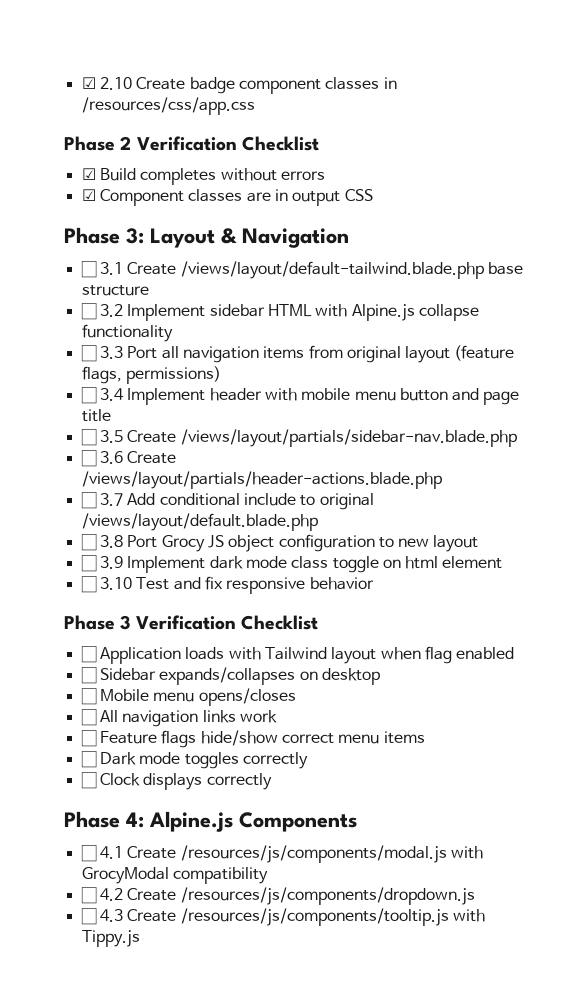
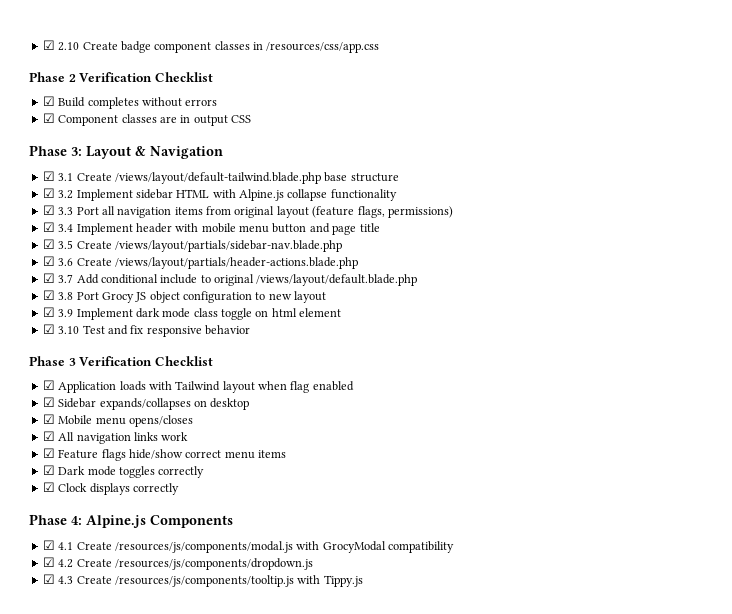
[80,261,97,278] ☐ -> [42,171,55,181] ☑
[80,303,97,320] ☐ -> [42,188,55,198] ☑
[80,345,97,362] ☐ -> [42,205,55,215] ☑
[80,387,97,404] ☐ -> [42,222,55,232] ☑
[80,429,97,446] ☐ -> [42,239,55,249] ☑
[80,450,97,467] ☐ -> [42,256,55,266] ☑
[80,492,97,509] ☐ -> [42,273,55,283] ☑
[80,534,97,551] ☐ -> [42,290,55,300] ☑
[80,555,97,572] ☐ -> [42,307,55,317] ☑
[80,576,97,593] ☐ -> [42,324,55,334] ☑
[80,646,97,663] ☐ -> [42,380,55,390] ☑
[80,667,97,684] ☐ -> [42,397,55,407] ☑
[80,688,97,705] ☐ -> [42,414,55,424] ☑
[80,709,97,726] ☐ -> [42,431,55,441] ☑
[80,730,97,747] ☐ -> [42,448,55,458] ☑
[80,751,97,768] ☐ -> [42,465,55,475] ☑
[80,772,97,789] ☐ -> [42,482,55,492] ☑
[80,845,97,862] ☐ -> [42,540,55,550] ☑
[80,887,97,904] ☐ -> [42,557,55,567] ☑
[80,908,97,925] ☐ -> [42,574,55,584] ☑

